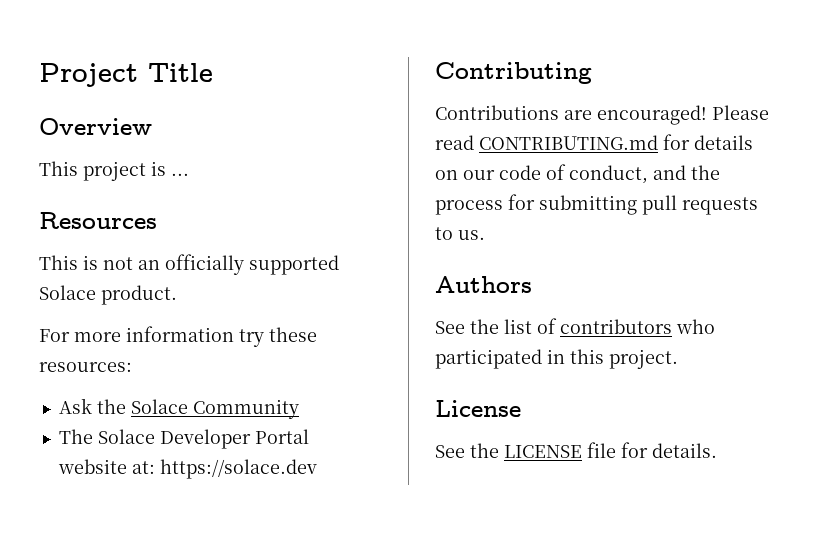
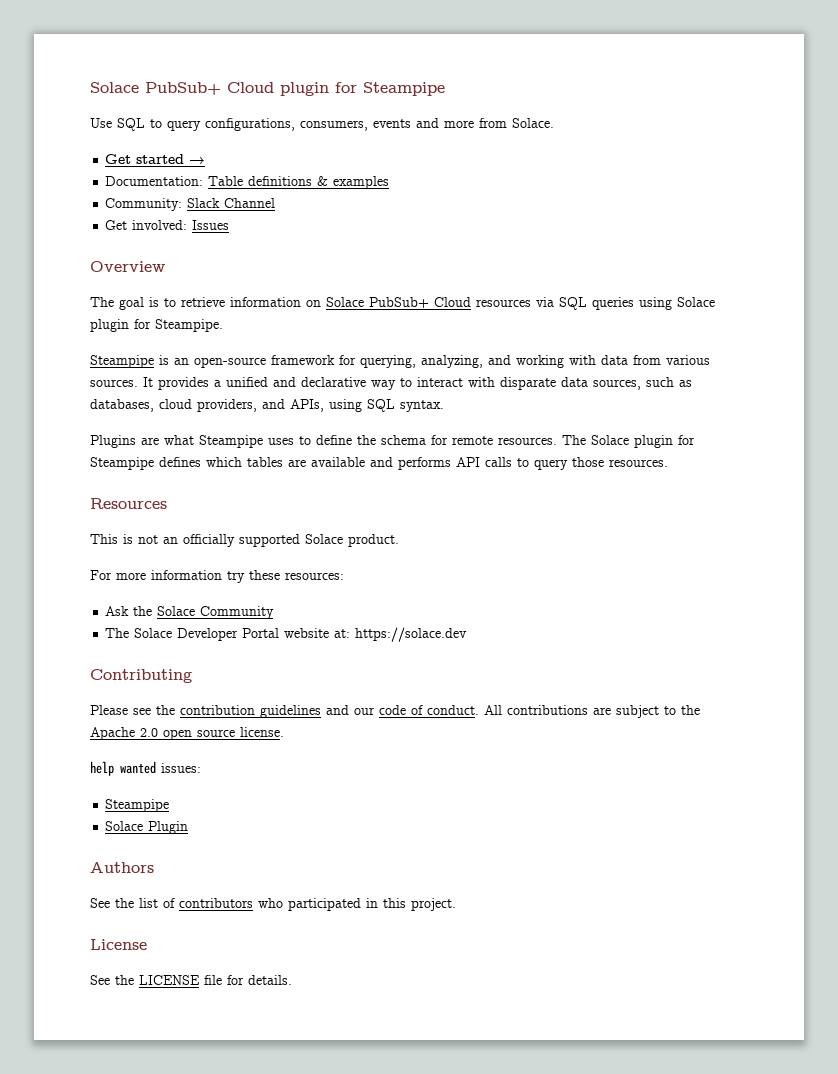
[39,63,213,87] [39,118,152,135] [39,161,189,181] Project Title // Overview // This project is ... -> [90,82,445,96] [90,118,554,131] [105,154,206,164] [105,176,390,189] [105,198,276,211] [105,220,230,230] [90,261,165,272] [90,297,715,310] [90,319,223,332] [90,355,710,368] [90,377,692,390] [90,399,444,412] [90,435,695,448] [90,457,668,470] Solace PubSub+ Cloud plugin for Steampipe // Use SQL to query configurations, consumers, events and more from Solace. // Get started → // Documentation: Table definitions & examples // Community: Slack Channel // Get involved: Issues // Overview // The goal is to retrieve information on Solace PubSub+ Cloud resources via SQL queries using Solace plugin for Steampipe. // Steampipe is an open-source framework for querying, analyzing, and working with data from various sources. It provides a unified and declarative way to interact with disparate data sources, such as databases, cloud providers, and APIs, using SQL syntax. // Plugins are what Steampipe uses to define the schema for remote resources. The Solace plugin for Steampipe defines which tables are available and performs API calls to query those resources.
[435,105,769,125] [435,134,753,150] [435,164,720,184] [435,194,758,215] [435,227,485,240] Contributions are encouraged! Please read CONTRIBUTING.md for details on our code of conduct, and the process for submitting pull requests to us. -> [90,705,700,718] [90,727,284,740] [90,761,201,776] [105,799,170,812] [105,821,189,834] Please see the contribution guidelines and our code of conduct. All contributions are subject to the Apache 2.0 open source license. // help wanted issues: // Steampipe // Solace Plugin

